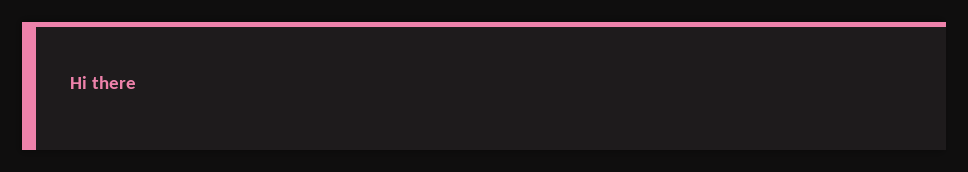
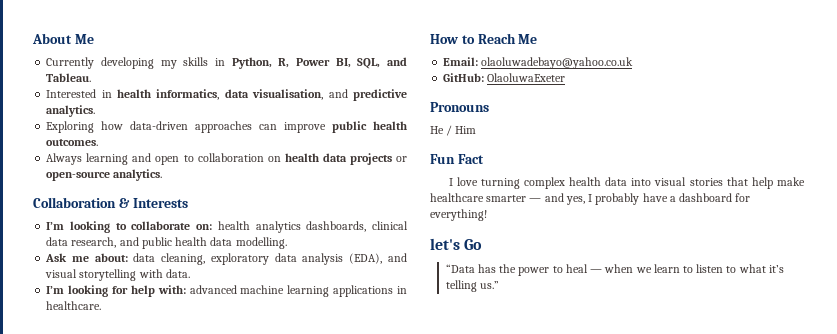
[70,76,136,89] Hi there -> [32,33,94,44] [46,57,408,69] [46,73,92,82] [46,89,407,101] [46,105,96,117] [46,121,407,133] [46,139,99,146] [46,153,407,165] [46,169,163,181] [33,197,188,208] [46,221,408,233] [46,237,287,249] [45,253,407,265] [45,269,190,281] [46,285,407,297] [46,301,102,310] [430,33,538,44] [443,57,634,69] [443,73,566,82] [430,102,489,112] [430,125,477,136] [430,154,484,164] [448,177,805,189] [430,193,751,205] [430,209,487,221] [430,238,483,250] [445,264,784,276] [445,280,499,292] About Me // Currently developing my skills in Python, R, Power BI, SQL, and Tableau. // Interested in health informatics, data visualisation, and predictive analytics. // Exploring how data-driven approaches can improve public health outcomes. // Always learning and open to collaboration on health data projects or open-source analytics. // Collaboration & Interests // I’m looking to collaborate on: health analytics dashboards, clinical data research, and public health data modelling. // Ask me about: data cleaning, exploratory data analysis (EDA), and visual storytelling with data. // I’m looking for help with: advanced machine learning applications in healthcare. // How to Reach Me // Email: olaoluwadebayo@yahoo.co.uk // GitHub: OlaoluwaExeter // Pronouns // He / Him // Fun Fact // I love turning complex health data into visual stories that help make healthcare smarter — and yes, I probably have a dashboard for everything! // let's Go // “Data has the power to heal — when we learn to listen to what it’s telling us.”

